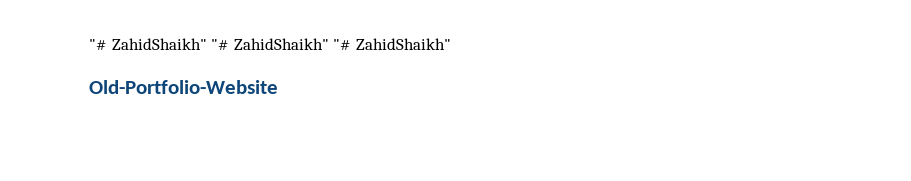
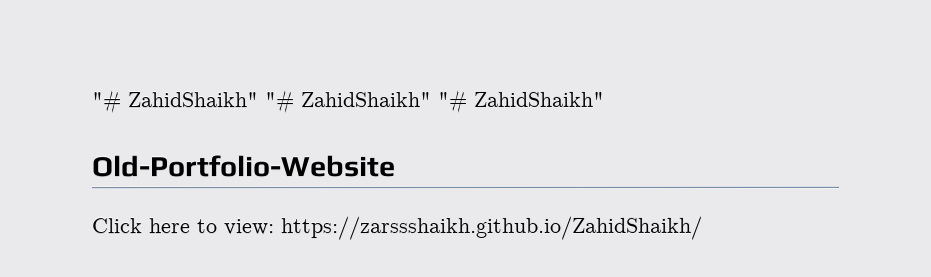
(278, 87) none -> [92,215,703,241] // Click here to view: https://zarssshaikh.github.io/ZahidShaikh/

